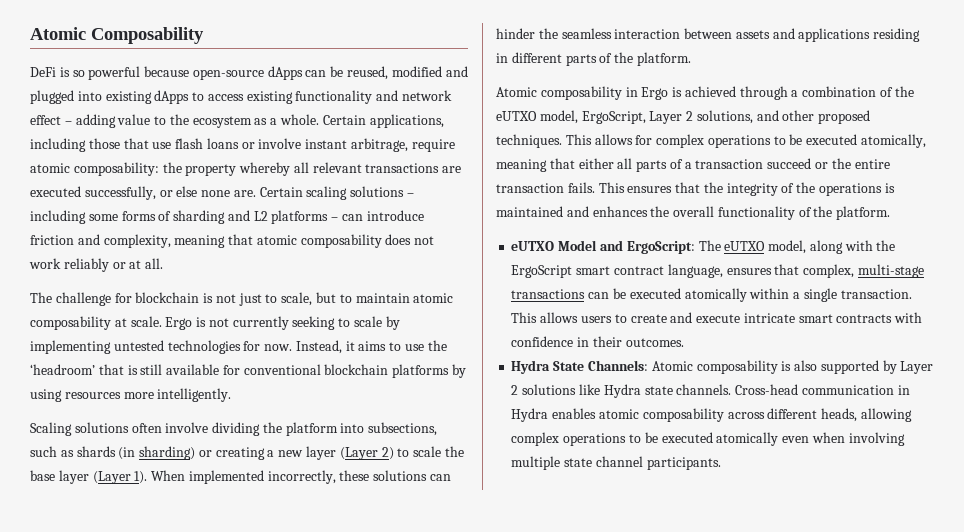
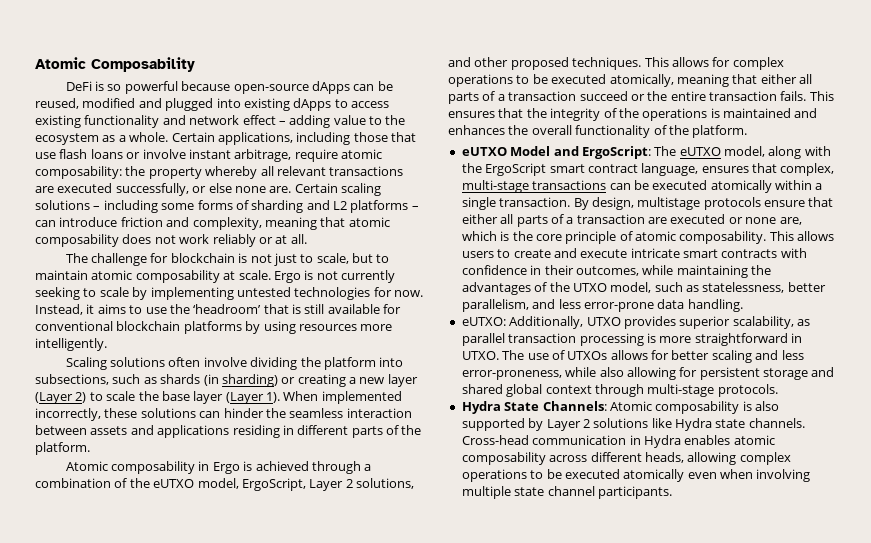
(912, 294) none -> [573,197,834,210] [461,214,802,227] [461,231,767,244] By design, multistage protocols ensure that either all parts of a transaction are executed or none are, which is the core principle of atomic composability.
[625,338,684,347] outcomes. -> [575,265,771,278] [461,282,826,295] [461,299,743,312] [461,316,810,329] [461,333,802,346] [461,350,804,363] [461,367,835,380] [461,384,778,397] outcomes, while maintaining the advantages of the UTXO model, such as statelessness, better parallelism, and less error-prone data handling. // eUTXO: Additionally, UTXO provides superior scalability, as parallel transaction processing is more straightforward in UTXO. The use of UTXOs allows for better scaling and less error-proneness, while also allowing for persistent storage and shared global context through multi-stage protocols.

